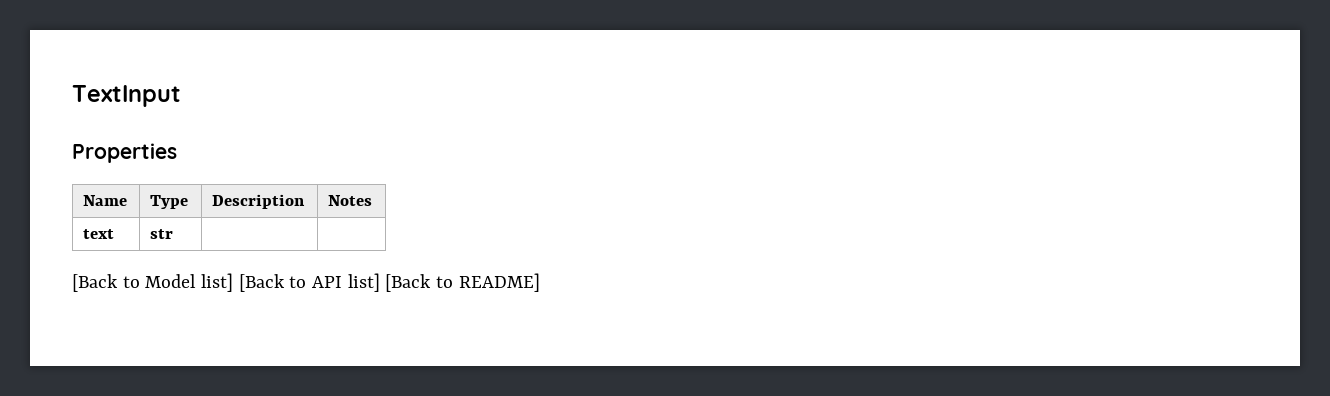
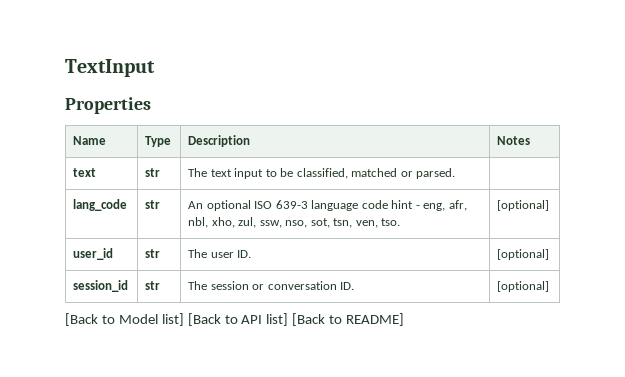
(174, 234) | -> [188,168,456,179] [73,199,128,211] [145,200,161,209] [188,200,467,211] [188,217,401,228] [497,200,550,211] [73,248,114,260] [145,249,161,258] [188,249,252,258] [497,249,550,260] [73,280,129,292] [145,281,161,290] [188,281,355,290] [497,281,550,292] The text input to be classified, matched or parsed. | // lang_code | str | An optional ISO 639-3 language code hint - eng, afr, nbl, xho, zul, ssw, nso, sot, tsn, ven, tso. | [optional] // user_id | str | The user ID. | [optional] // session_id | str | The session or conversation ID. | [optional]

